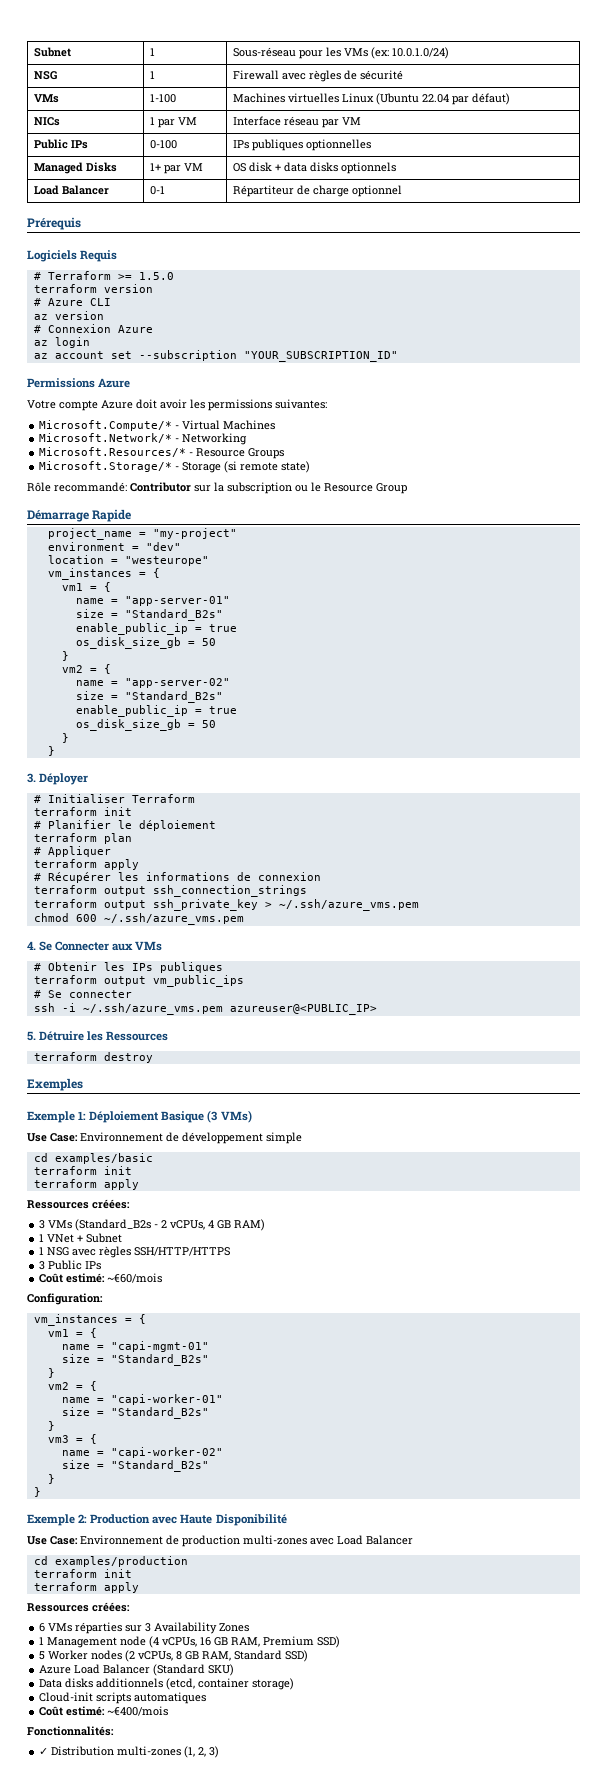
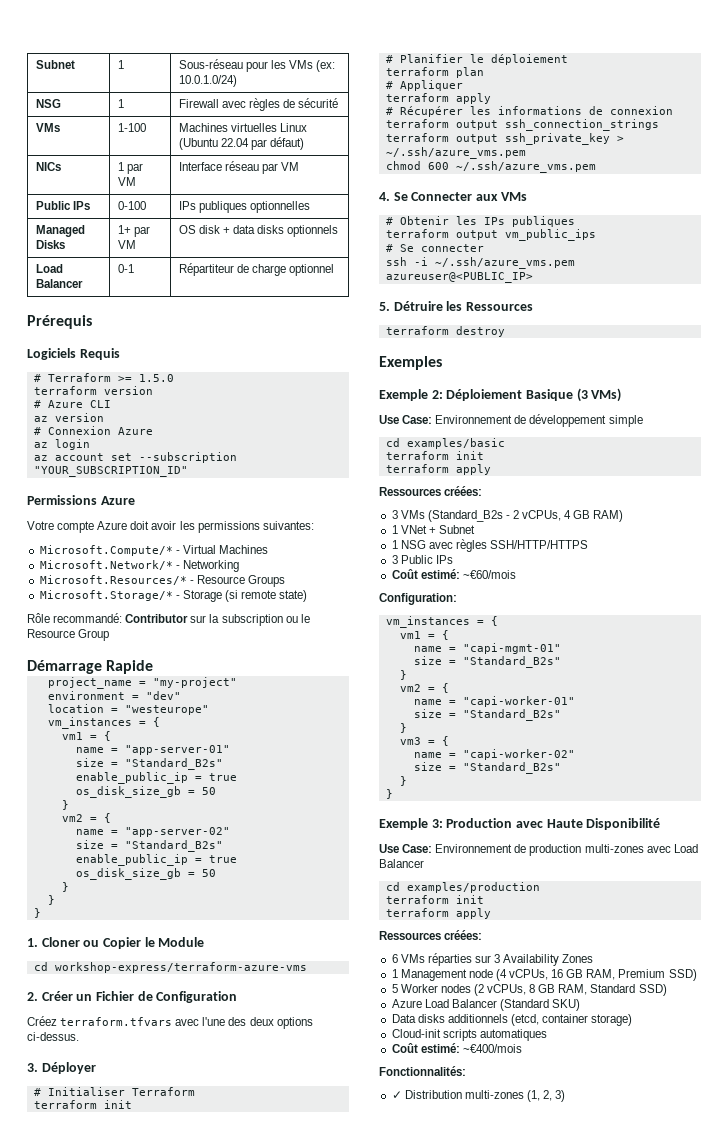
(55, 751) none -> [33,908,41,918] [27,937,205,949] [33,962,307,973] [27,991,238,1003] [27,1016,313,1029] [27,1032,79,1041] // } // 1. Cloner ou Copier le Module // cd workshop-express/terraform-azure-vms // 2. Créer un Fichier de Configuration // Créez terraform.tfvars avec l'une des deux options ci-dessus.
[78,1111,87,1120] 1: -> [431,390,443,399] 2:
[78,1514,88,1523] 2: -> [431,819,443,828] 3:

